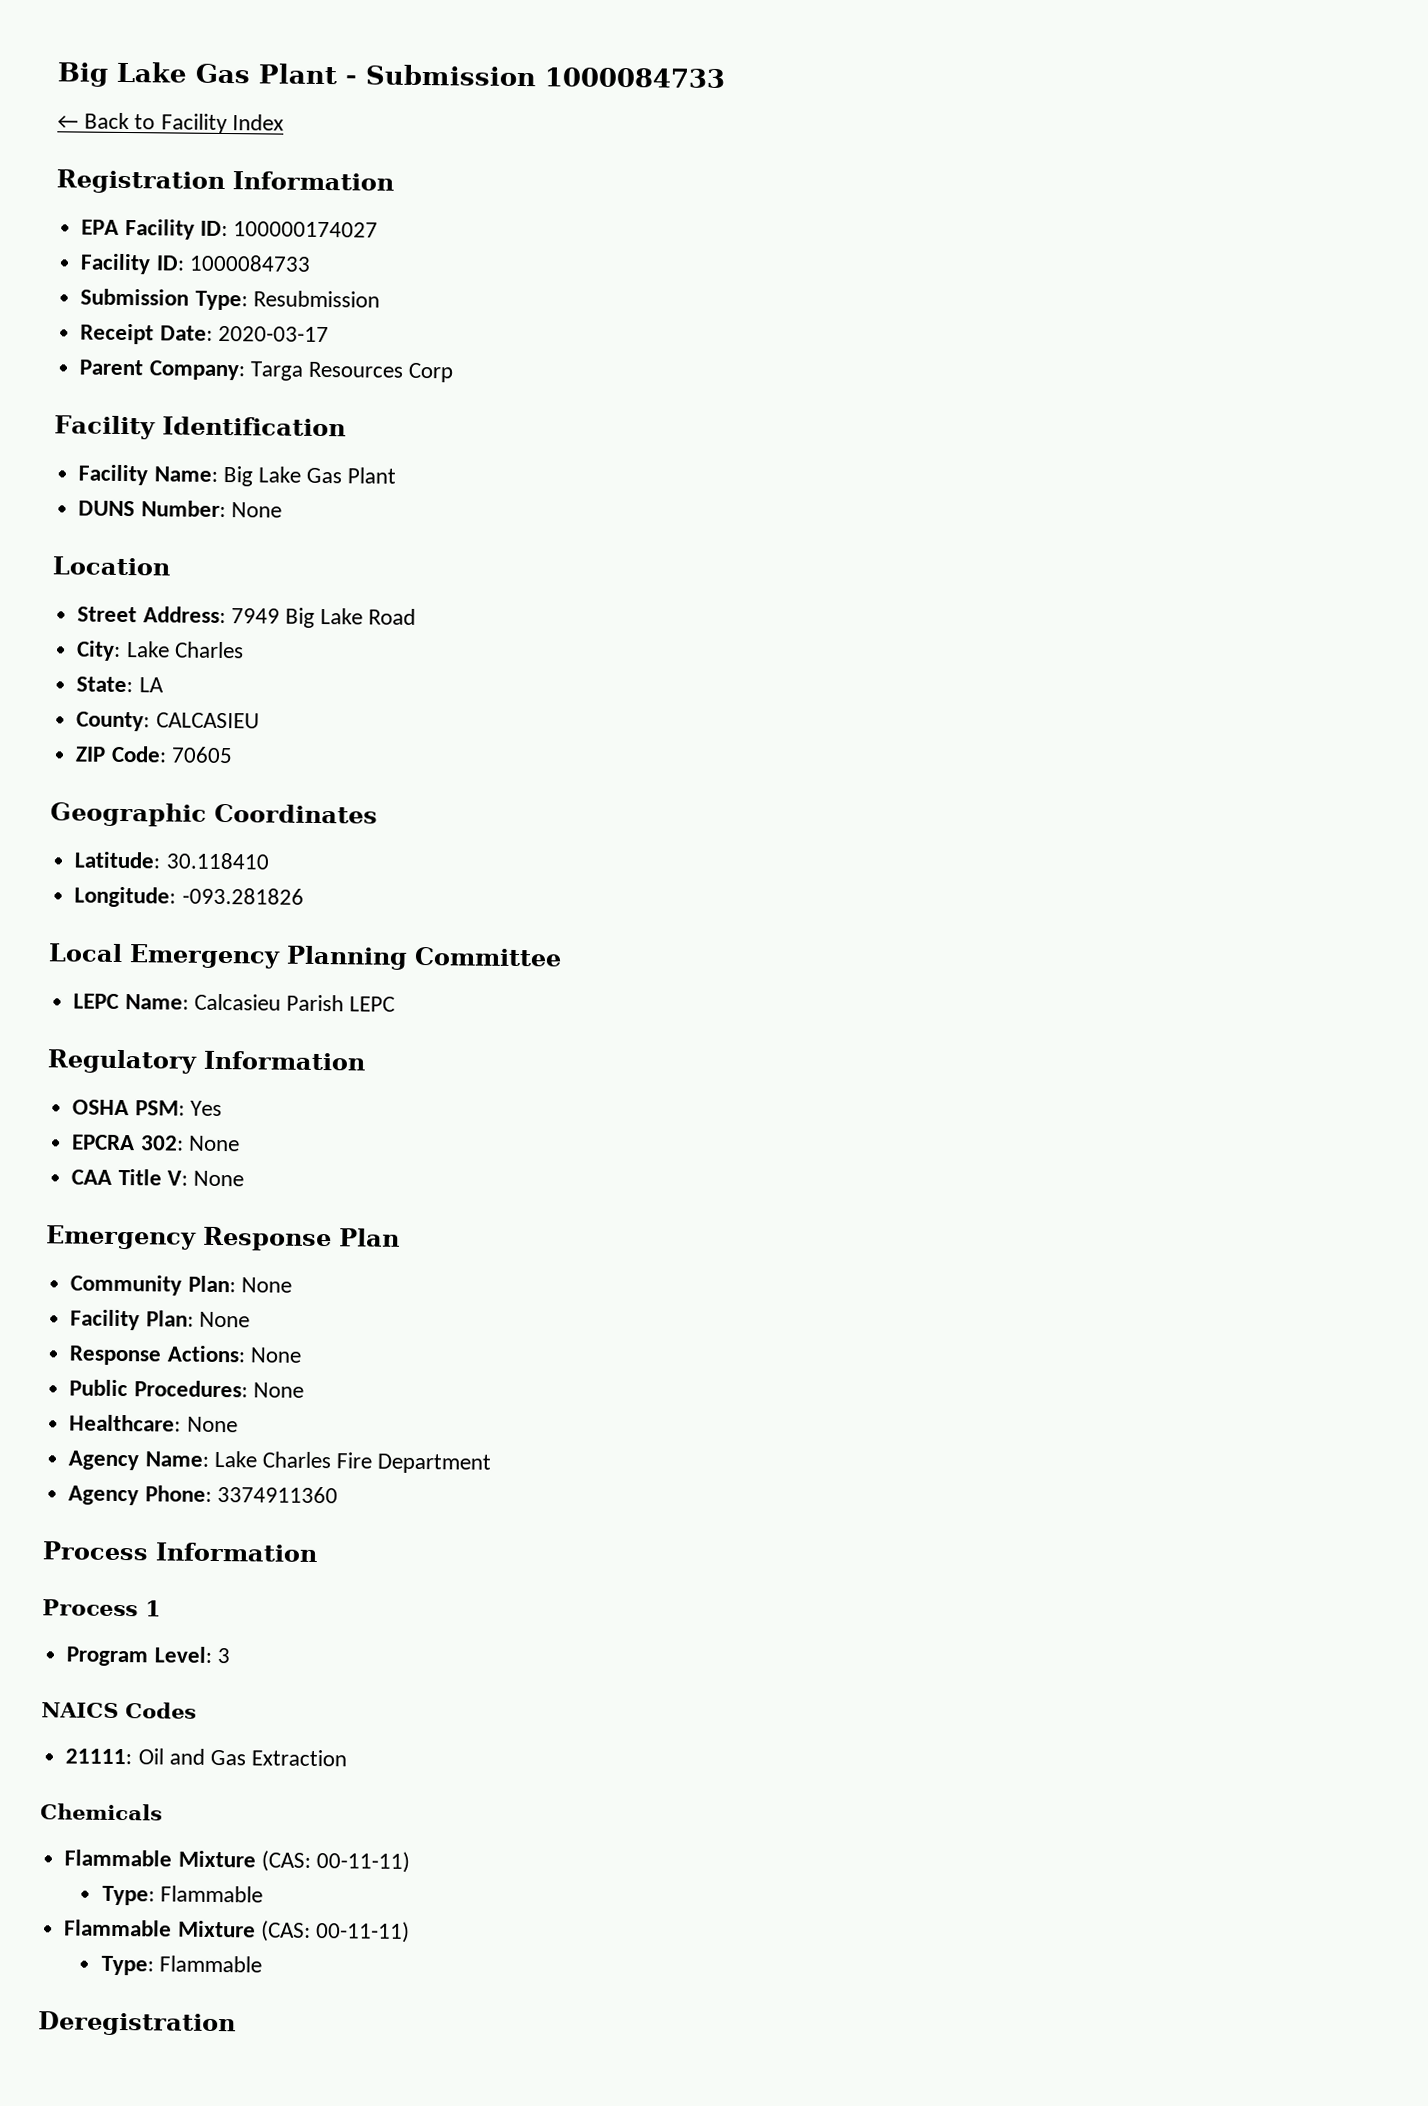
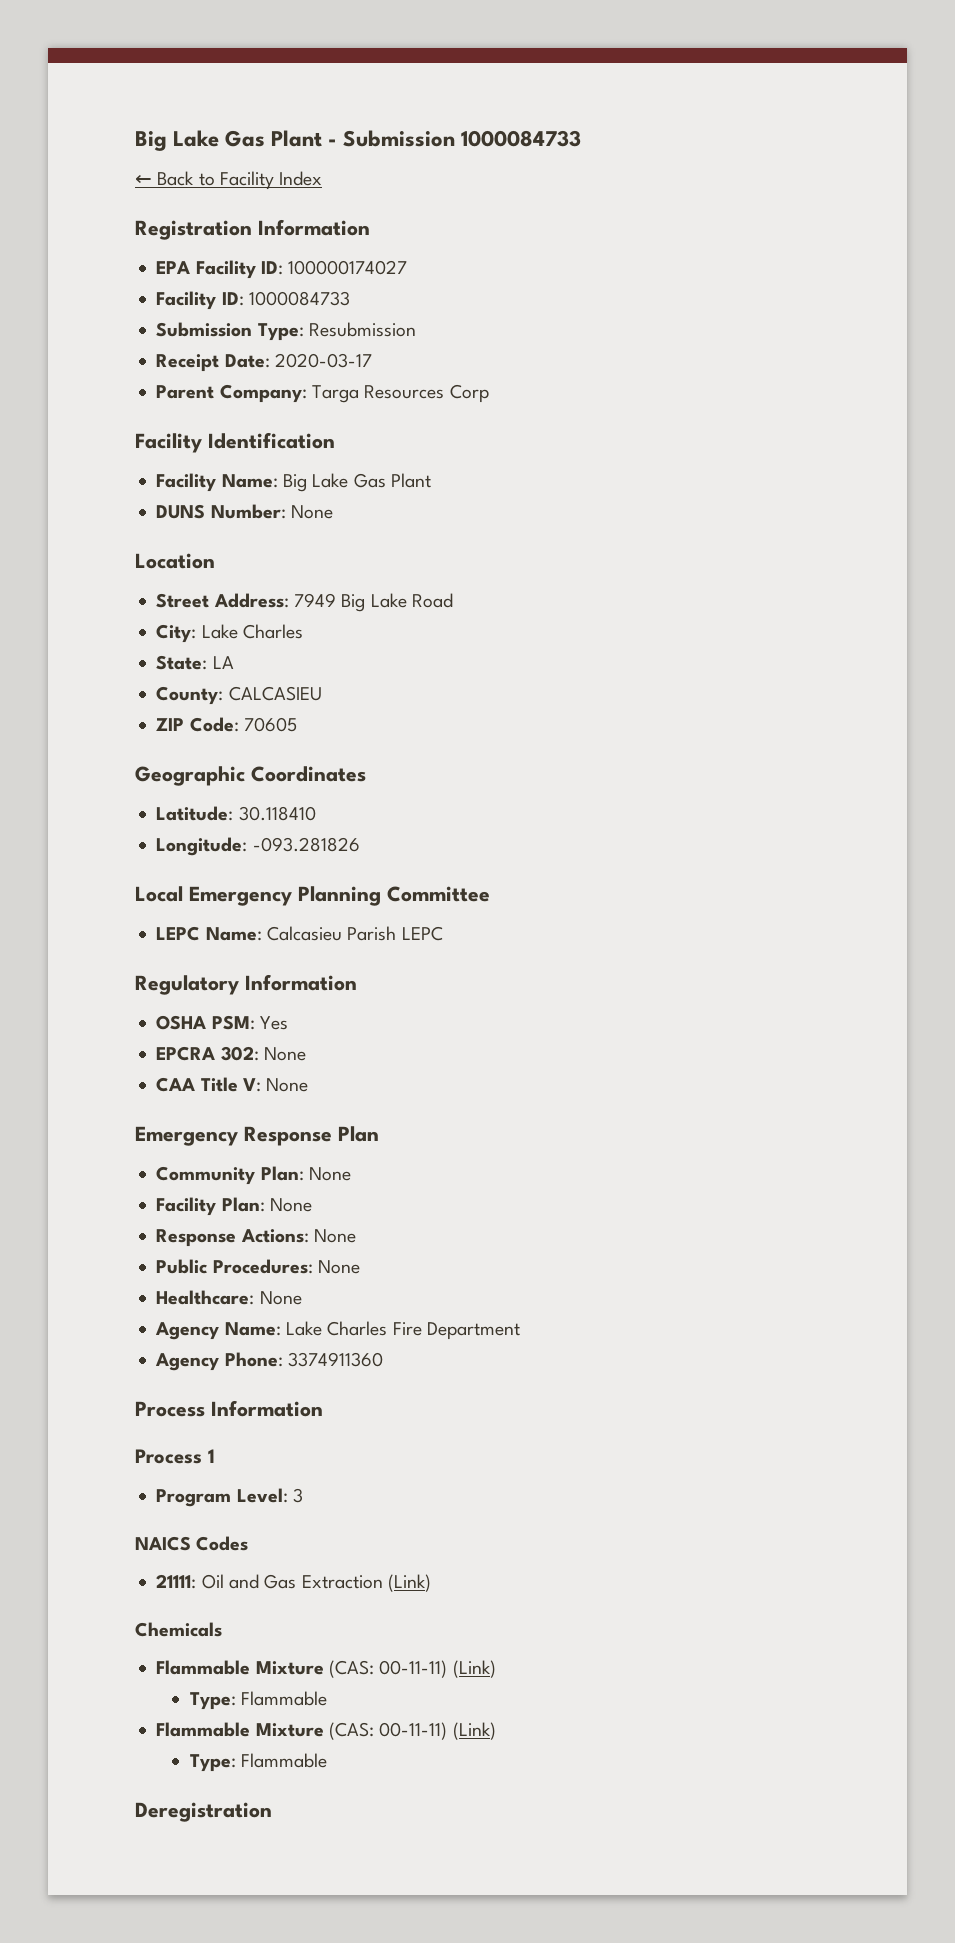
(348, 1758) none -> [387,1574,431,1592] (Link)
(410, 1862) none -> [452,1660,496,1678] (Link)
(410, 1932) none -> [452,1722,496,1740] (Link)

